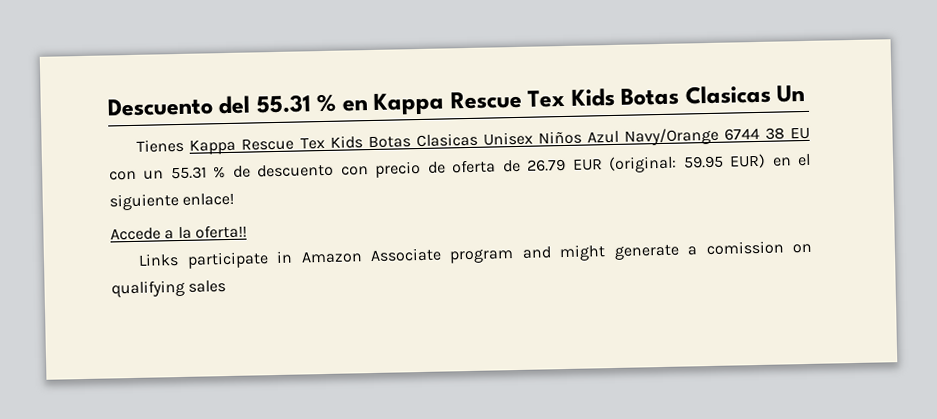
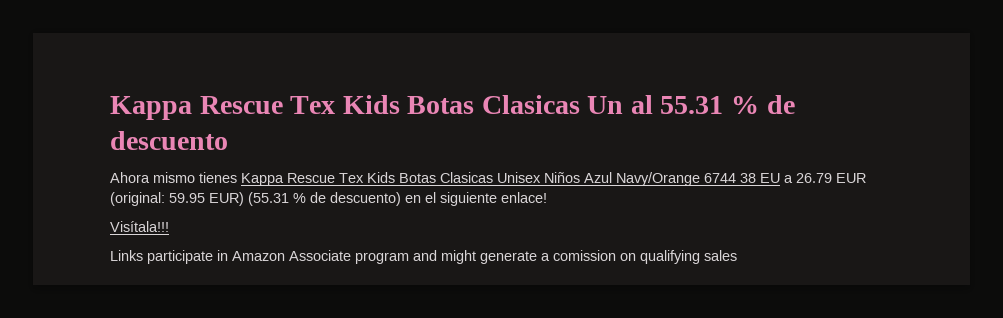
[107,93,368,117] Descuento del 55.31 % en -> (110, 108) none
[136,138,185,153] // Tienes -> [630,95,795,114] [110,131,228,150] [110,172,237,183] al 55.31 % de descuento // Ahora mismo tienes
[109,159,521,181] con un 55.31 % de descuento con precio de oferta de -> [784,175,793,183] a
(767, 161) none -> [248,192,401,206] (55.31 % de descuento)
[110,224,247,241] Accede a la oferta!! -> [110,221,169,232] Visítala!!!

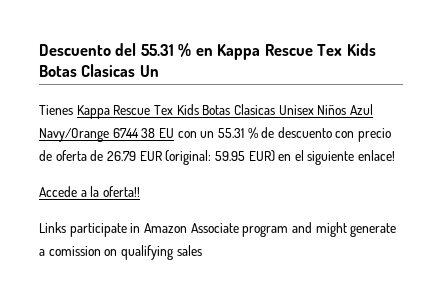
(110, 108) none -> [39,43,213,57] Descuento del 55.31 % en
[630,95,795,114] [110,131,228,150] [110,172,237,183] al 55.31 % de descuento // Ahora mismo tienes -> [39,105,73,115] // Tienes
[784,175,793,183] a -> [177,127,392,142] [39,150,104,161] con un 55.31 % de descuento con precio de oferta de
[248,192,401,206] (55.31 % de descuento) -> (275, 156) none
[110,221,169,232] Visítala!!! -> [39,186,140,197] Accede a la oferta!!

